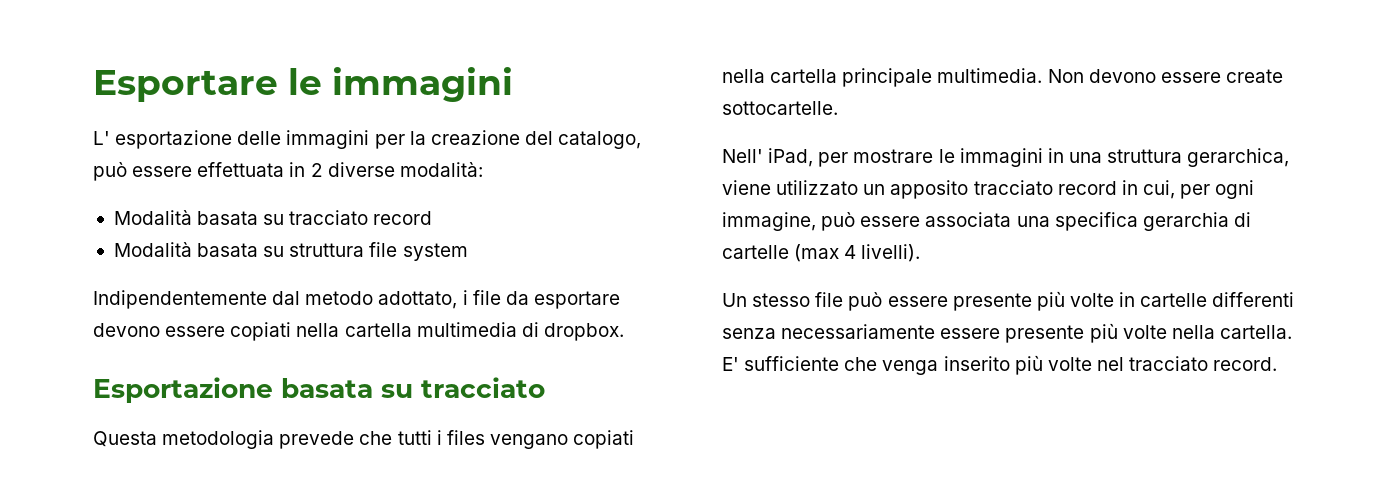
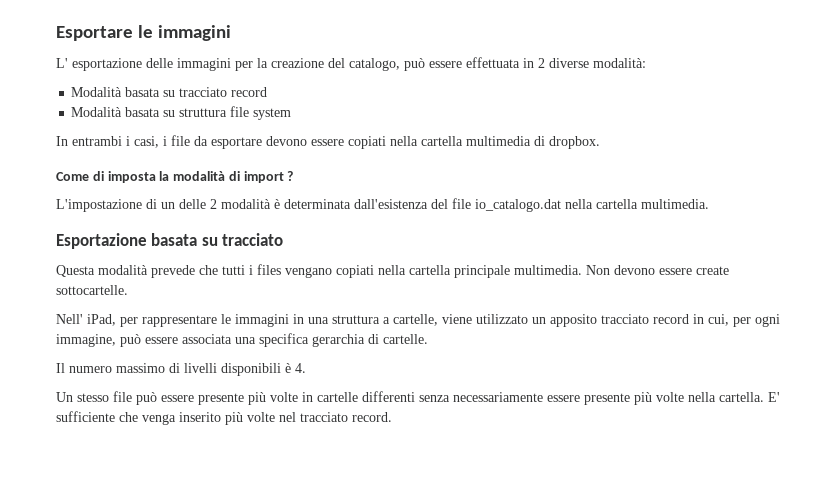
[93,290,458,309] Indipendentemente dal metodo adottato, -> [56,136,159,148] In entrambi i casi,
(624, 332) none -> [56,171,294,183] [56,198,709,212] // Come di imposta la modalità di import ? // L'impostazione di un delle 2 modalità è determinata dall'esistenza del file io_catalogo.dat nella cartella multimedia.
[162,430,275,449] metodologia -> [98,265,148,275] modalità
[853,149,934,163] mostrare -> [142,315,217,327] rappresentare
[1187,148,1290,167] gerarchica, -> [383,314,438,326] a cartelle,
[722,244,921,262] cartelle (max 4 livelli). -> [383,334,428,344] [56,363,306,376] cartelle. // Il numero massimo di livelli disponibili è 4.

